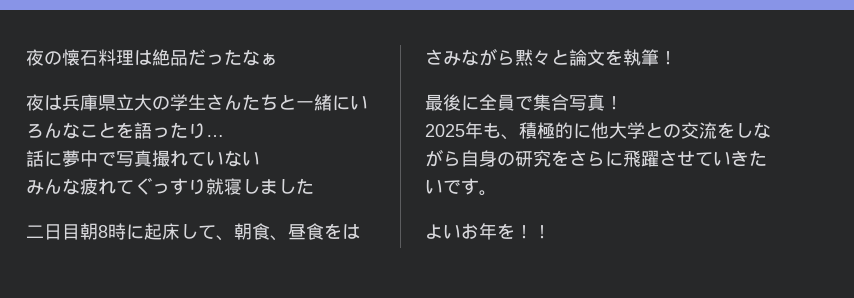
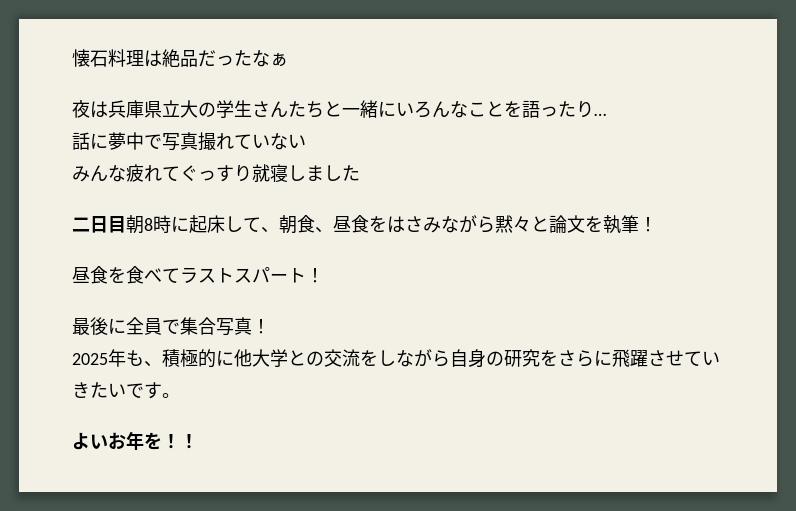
[26,49,62,66] 夜の -> (72, 58) none
(677, 58) none -> [72,266,324,284] // 昼食を食べてラストスパート！

